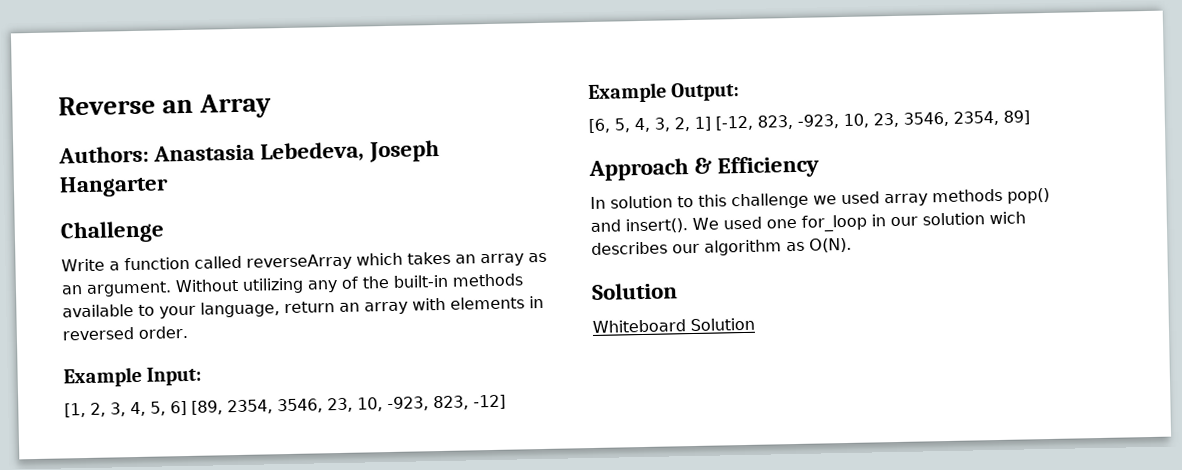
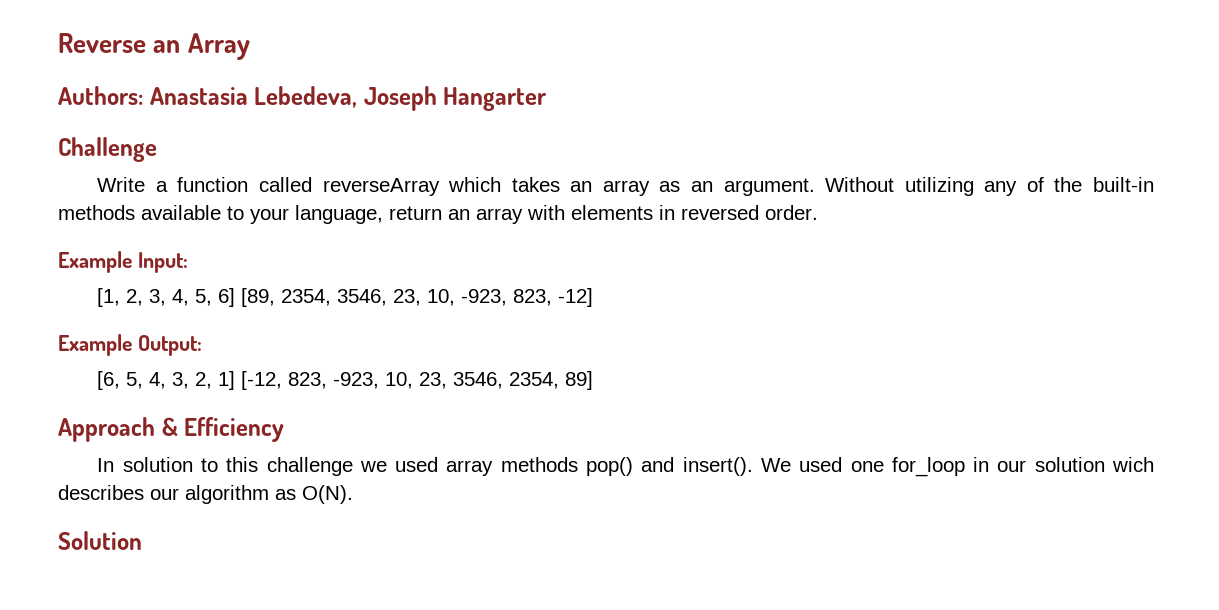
[592,317,755,333] // Whiteboard Solution -> (142, 540) none

